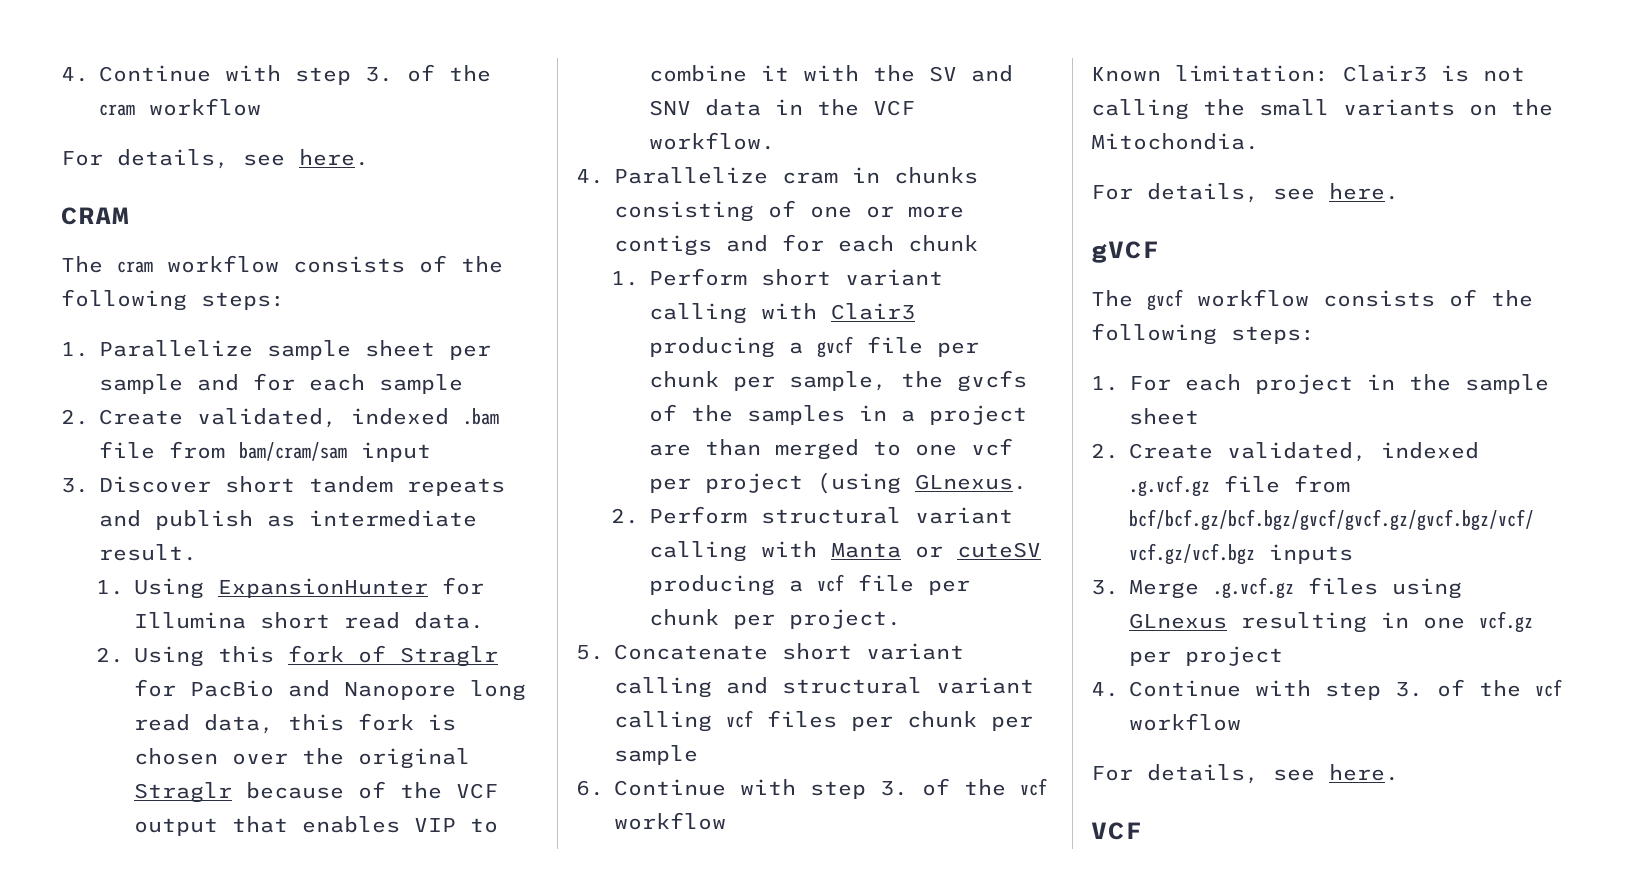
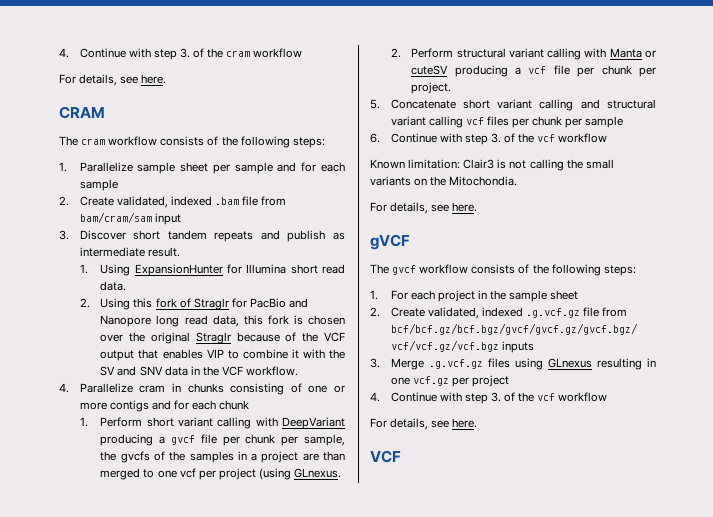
[831,303,916,320] Clair3 -> [282,417,345,429] DeepVariant

